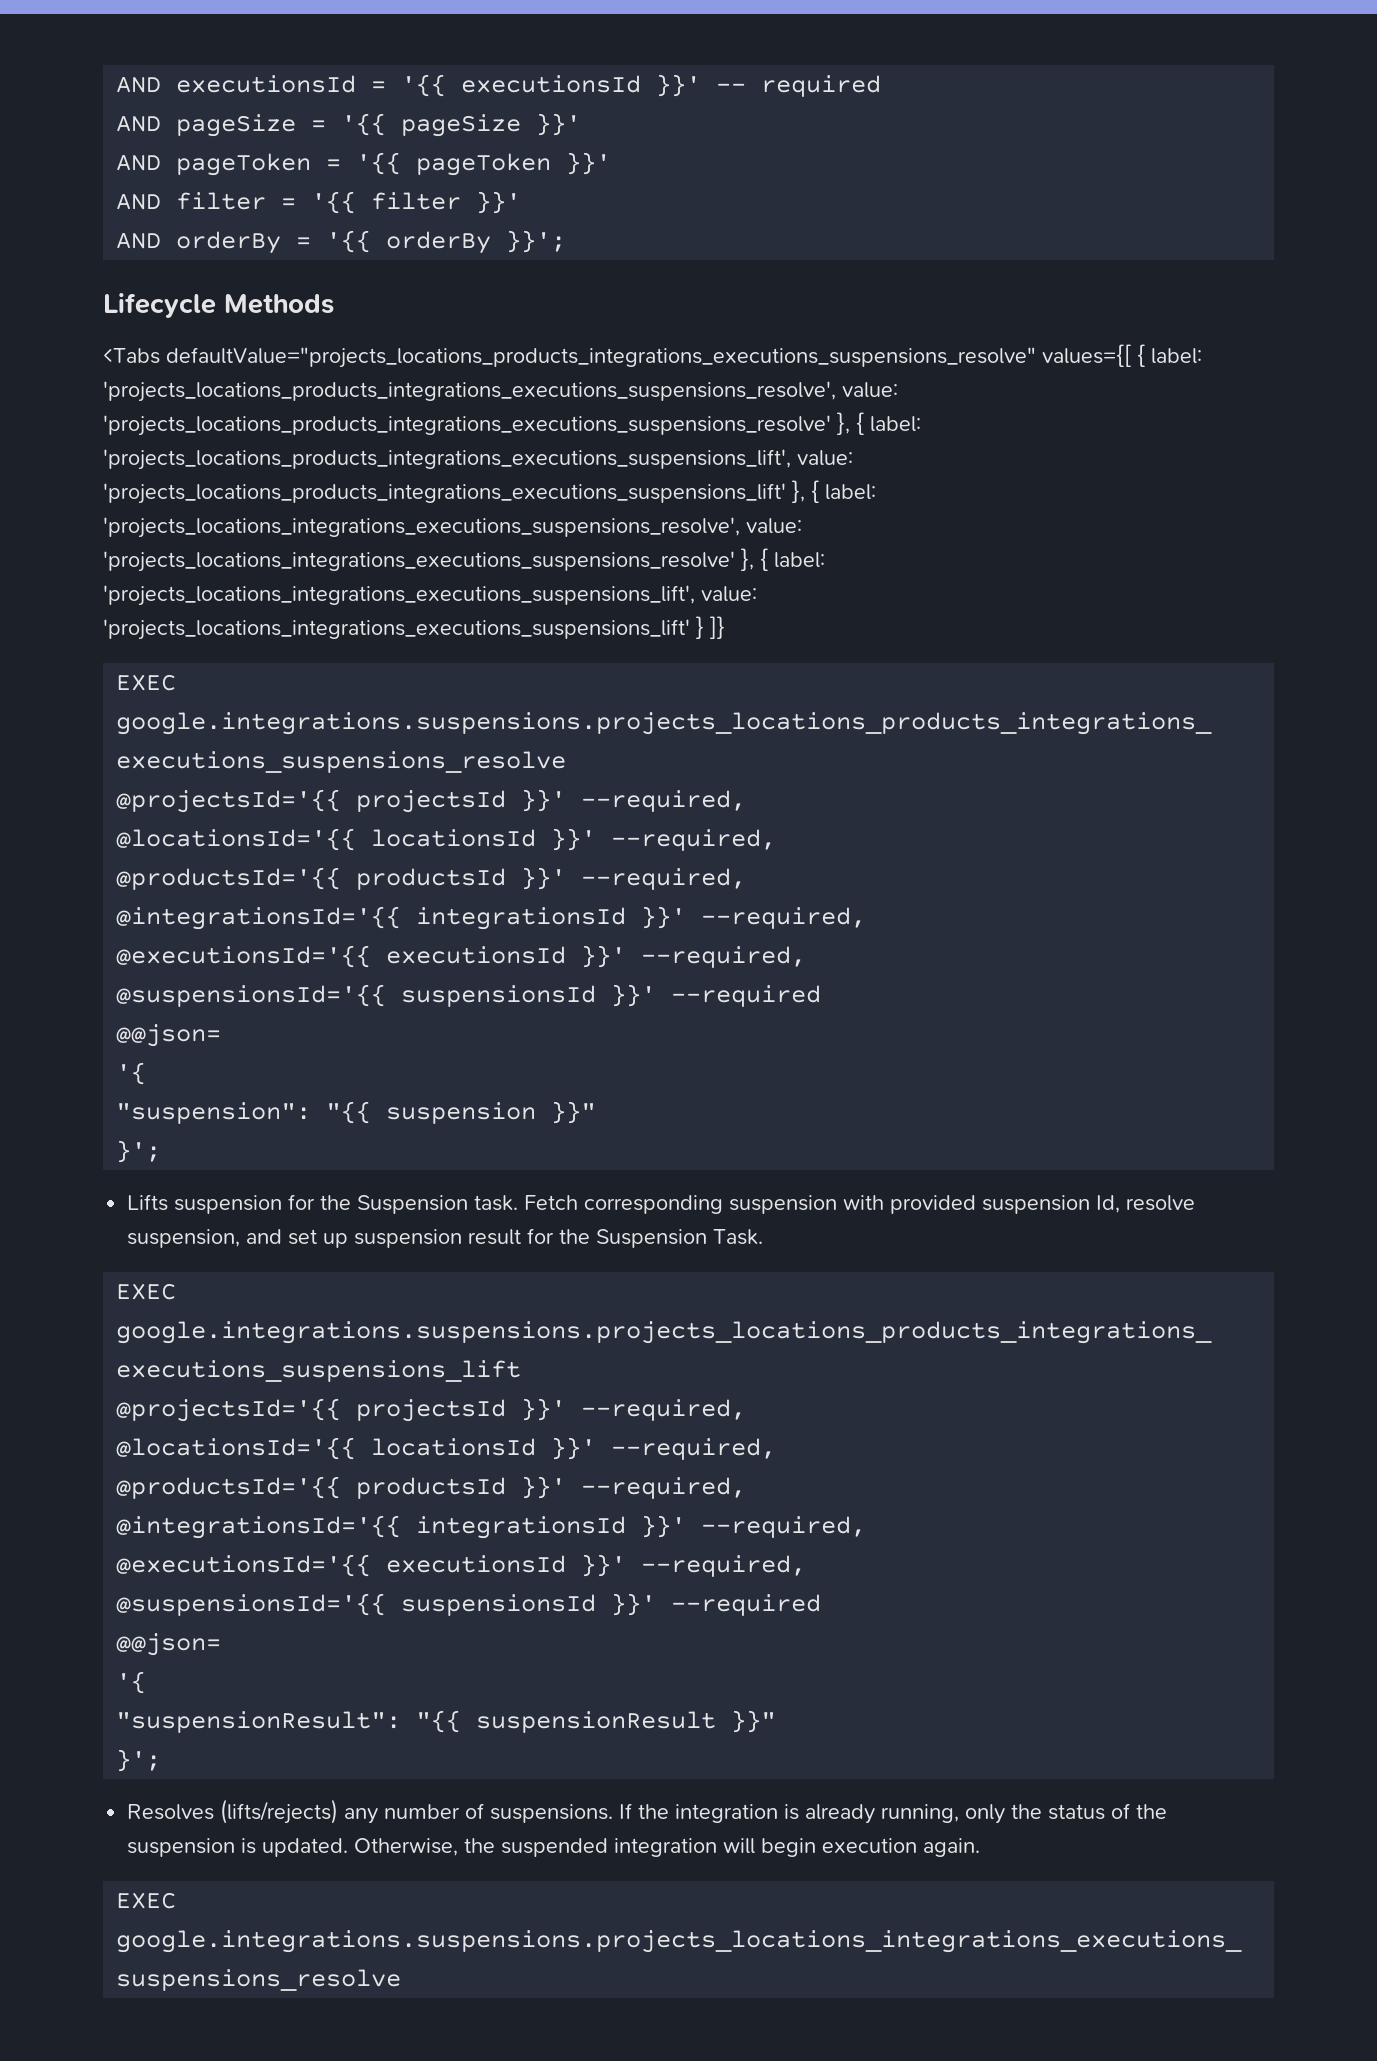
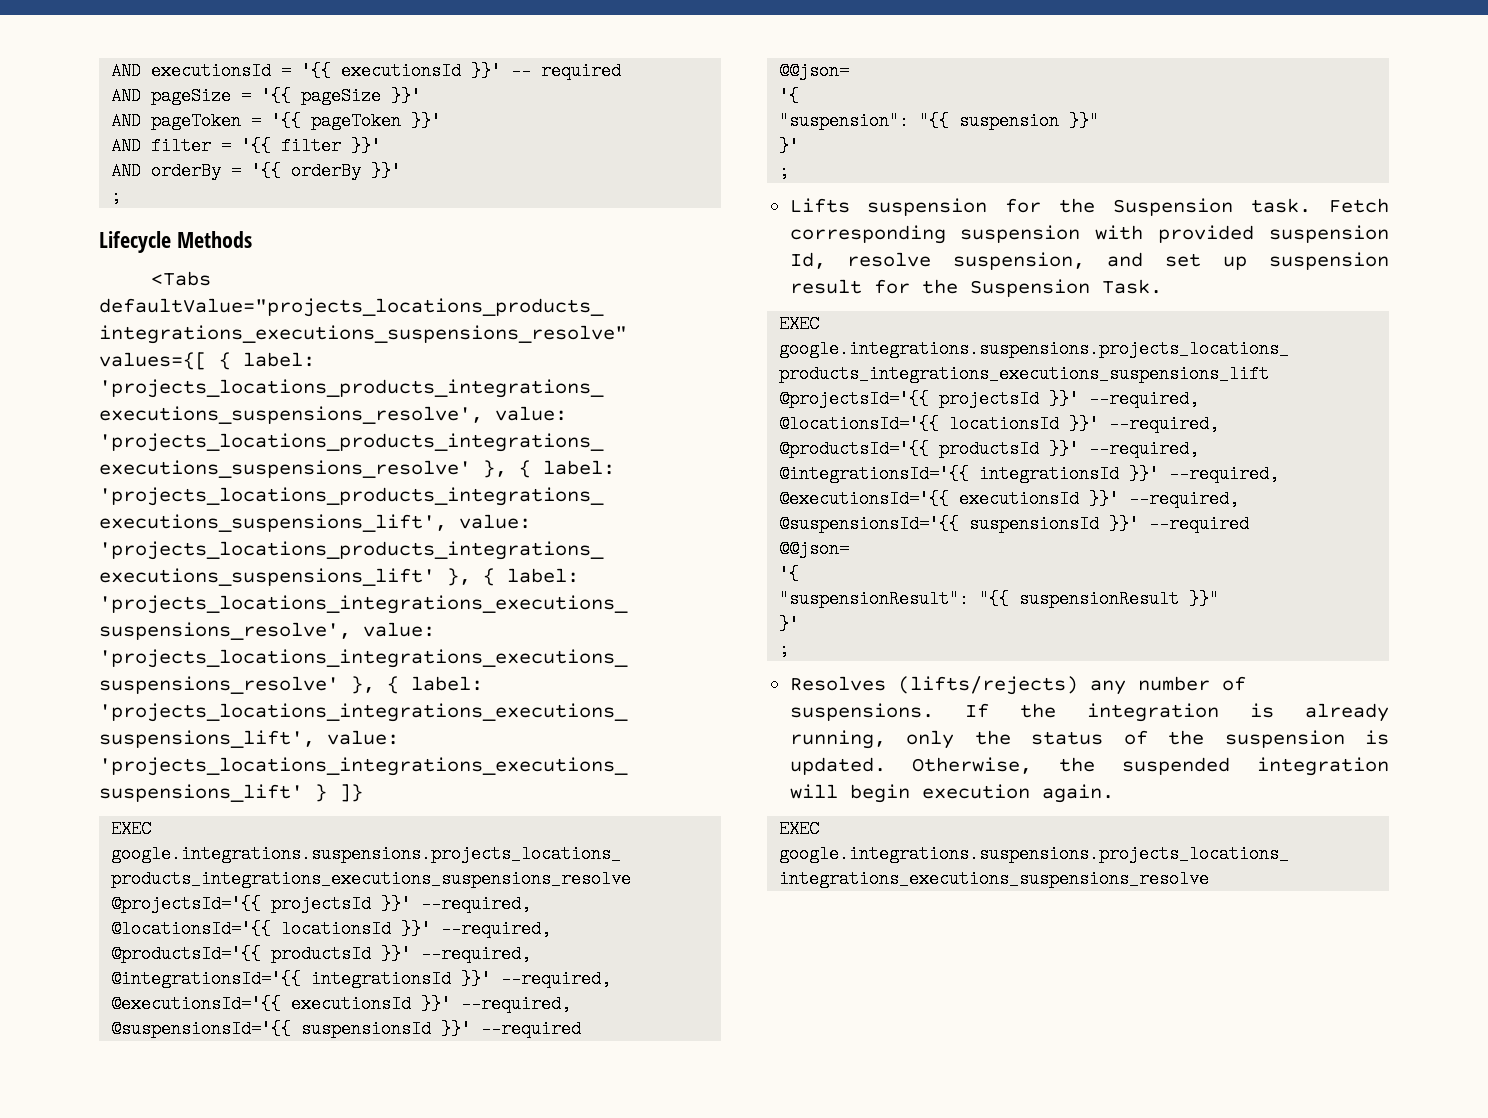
[506,230,567,253] }}'; -> [371,162,402,180] [111,187,122,205] }}' // ;
[116,1140,162,1163] }'; -> [779,137,800,155] [779,162,790,180] }' // ;
[116,1749,162,1772] }'; -> [779,615,800,633] [779,640,790,658] }' // ;

